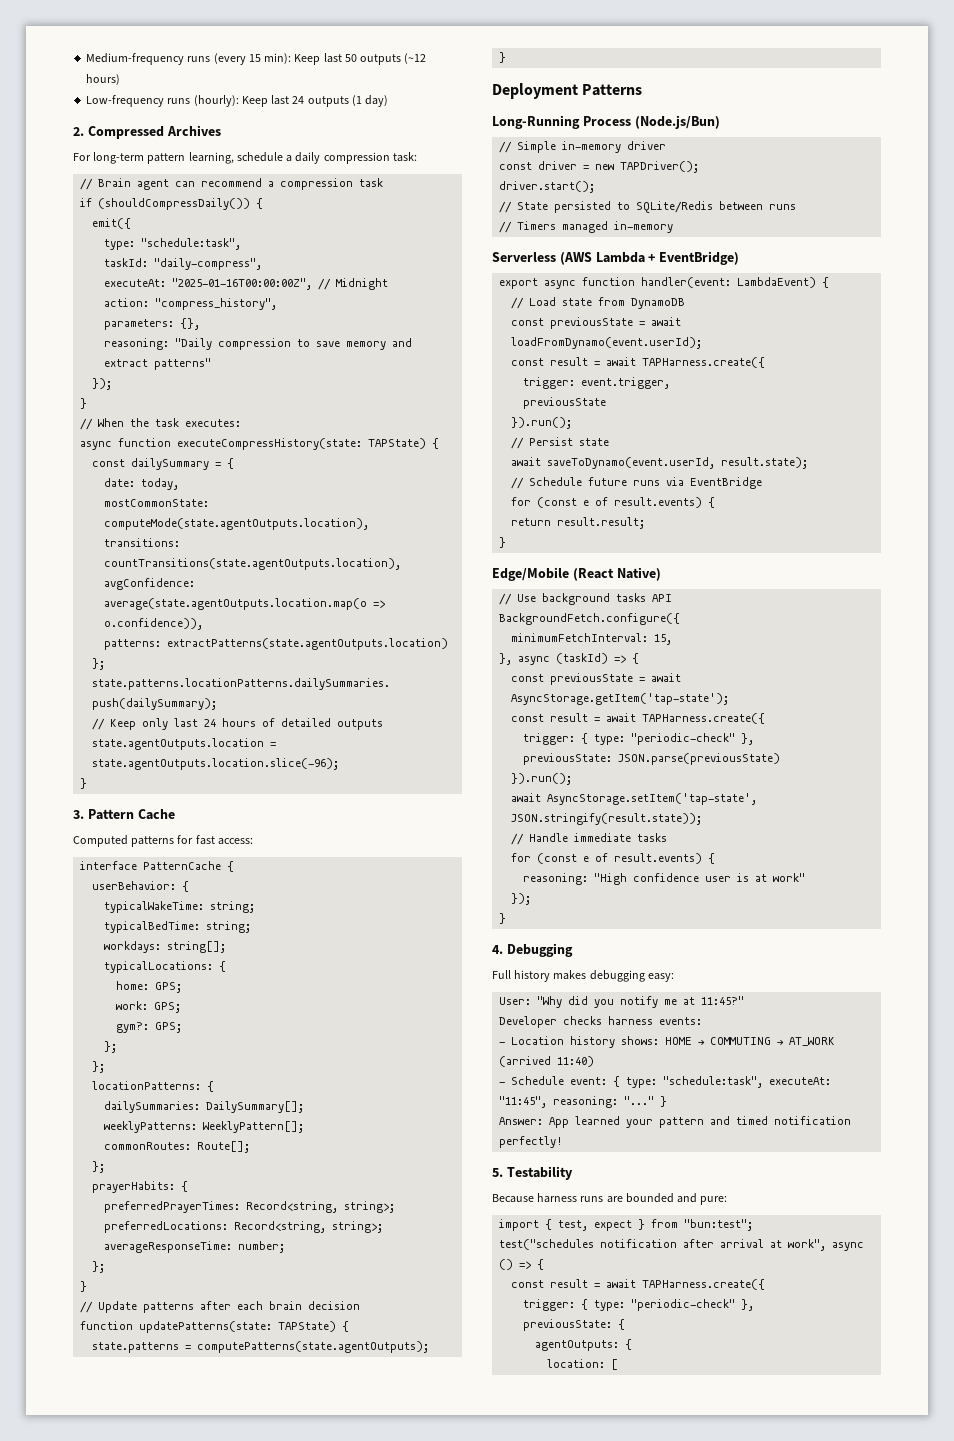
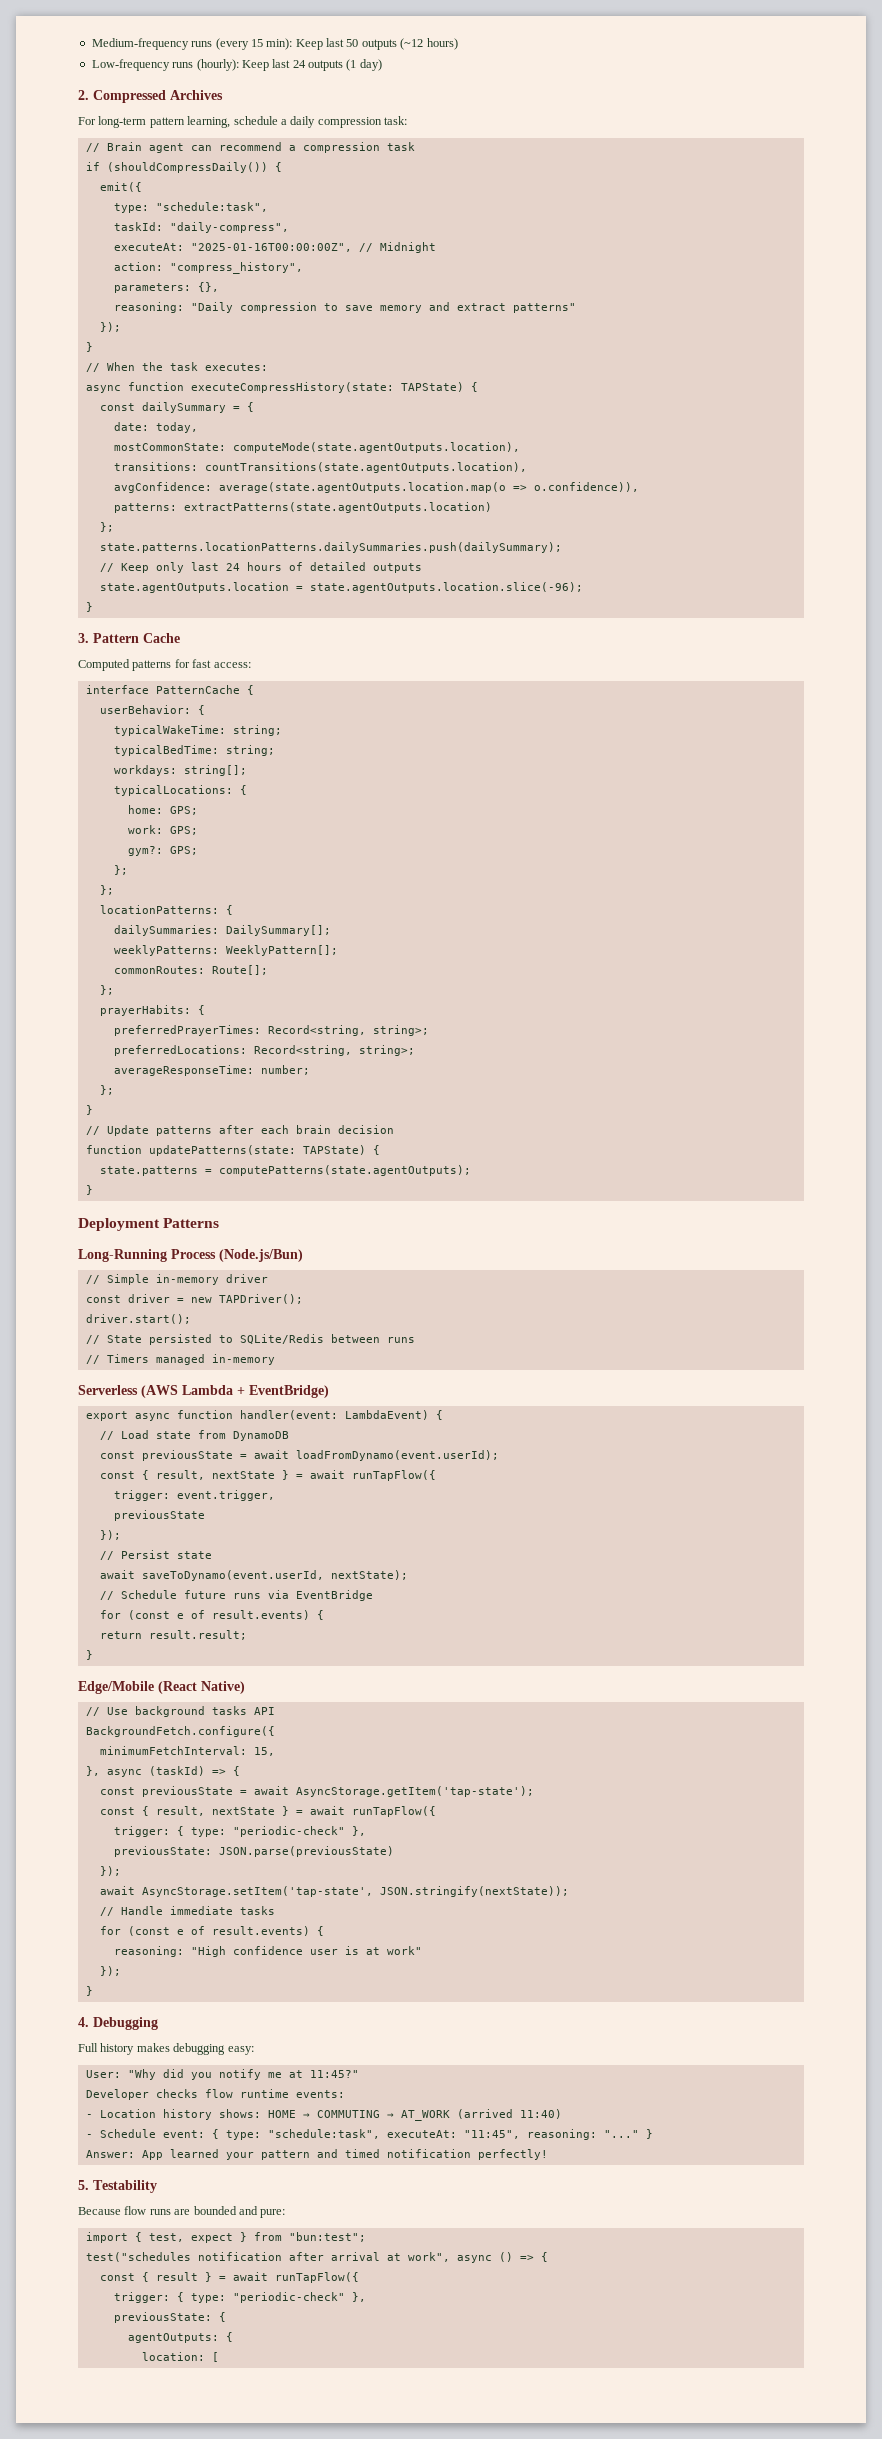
[550,357,766,368] result = await TAPHarness.create({ -> [141,1470,436,1481] { result, nextState } = await runTapFlow({
[511,417,573,429] }).run(); -> [99,1530,121,1540] });
[721,457,809,469] result.state); -> [330,1570,408,1580] nextState);
[550,713,766,724] result = await TAPHarness.create({ -> [141,1806,436,1817] { result, nextState } = await runTapFlow({
[511,773,573,785] }).run(); -> [99,1866,121,1876] });
[511,813,703,825] JSON.stringify(result.state)); -> [379,1886,569,1897] JSON.stringify(nextState));
[608,1016,654,1025] harness -> [204,2089,289,2098] flow runtime
[537,1193,578,1203] harness -> [124,2206,147,2215] flow
[550,1279,766,1290] result = await TAPHarness.create({ -> [141,2272,359,2283] { result } = await runTapFlow({

